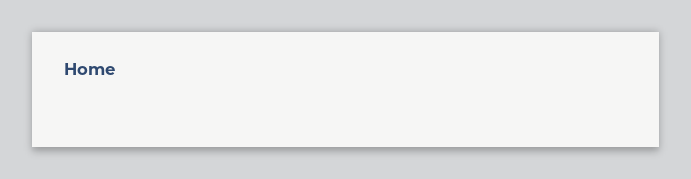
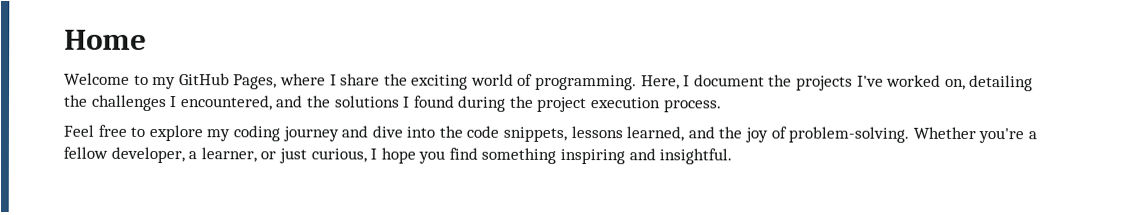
(115, 69) none -> [64,72,1034,92] [64,94,722,113] [63,124,1037,144] [63,146,733,165] // Welcome to my GitHub Pages, where I share the exciting world of programming. Here, I document the projects I've worked on, detailing the challenges I encountered, and the solutions I found during the project execution process. // Feel free to explore my coding journey and dive into the code snippets, lessons learned, and the joy of problem-solving. Whether you're a fellow developer, a learner, or just curious, I hope you find something inspiring and insightful.

